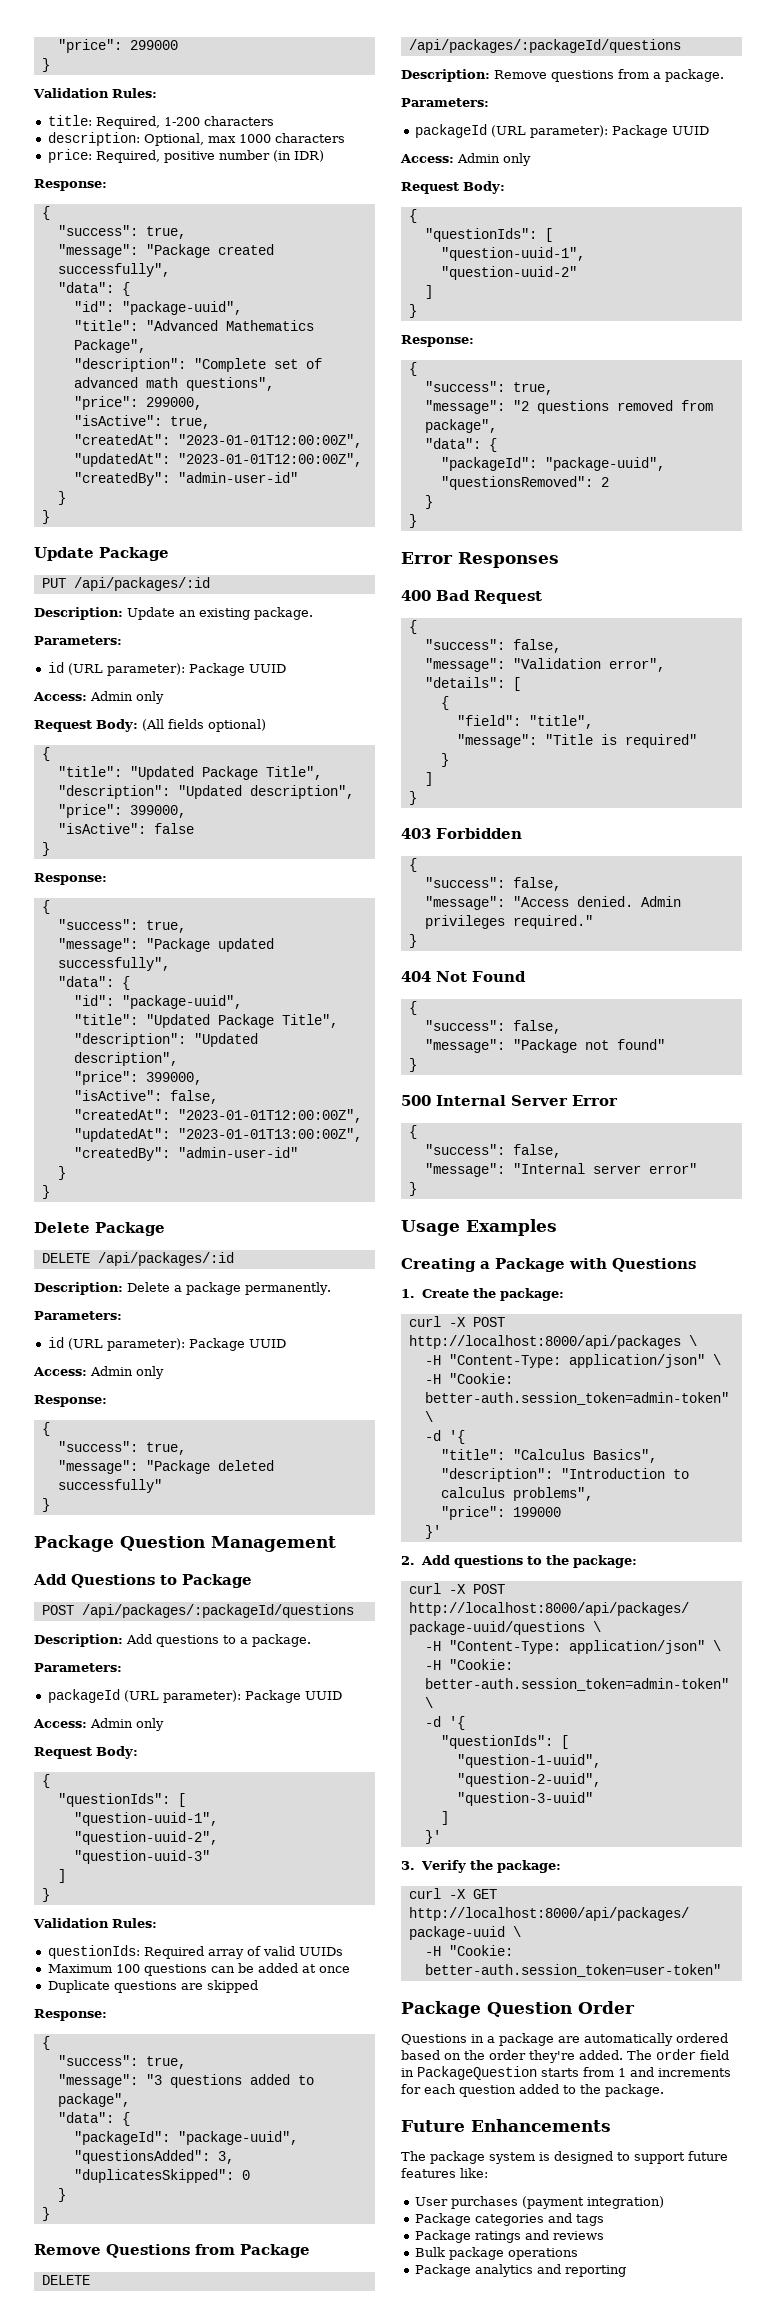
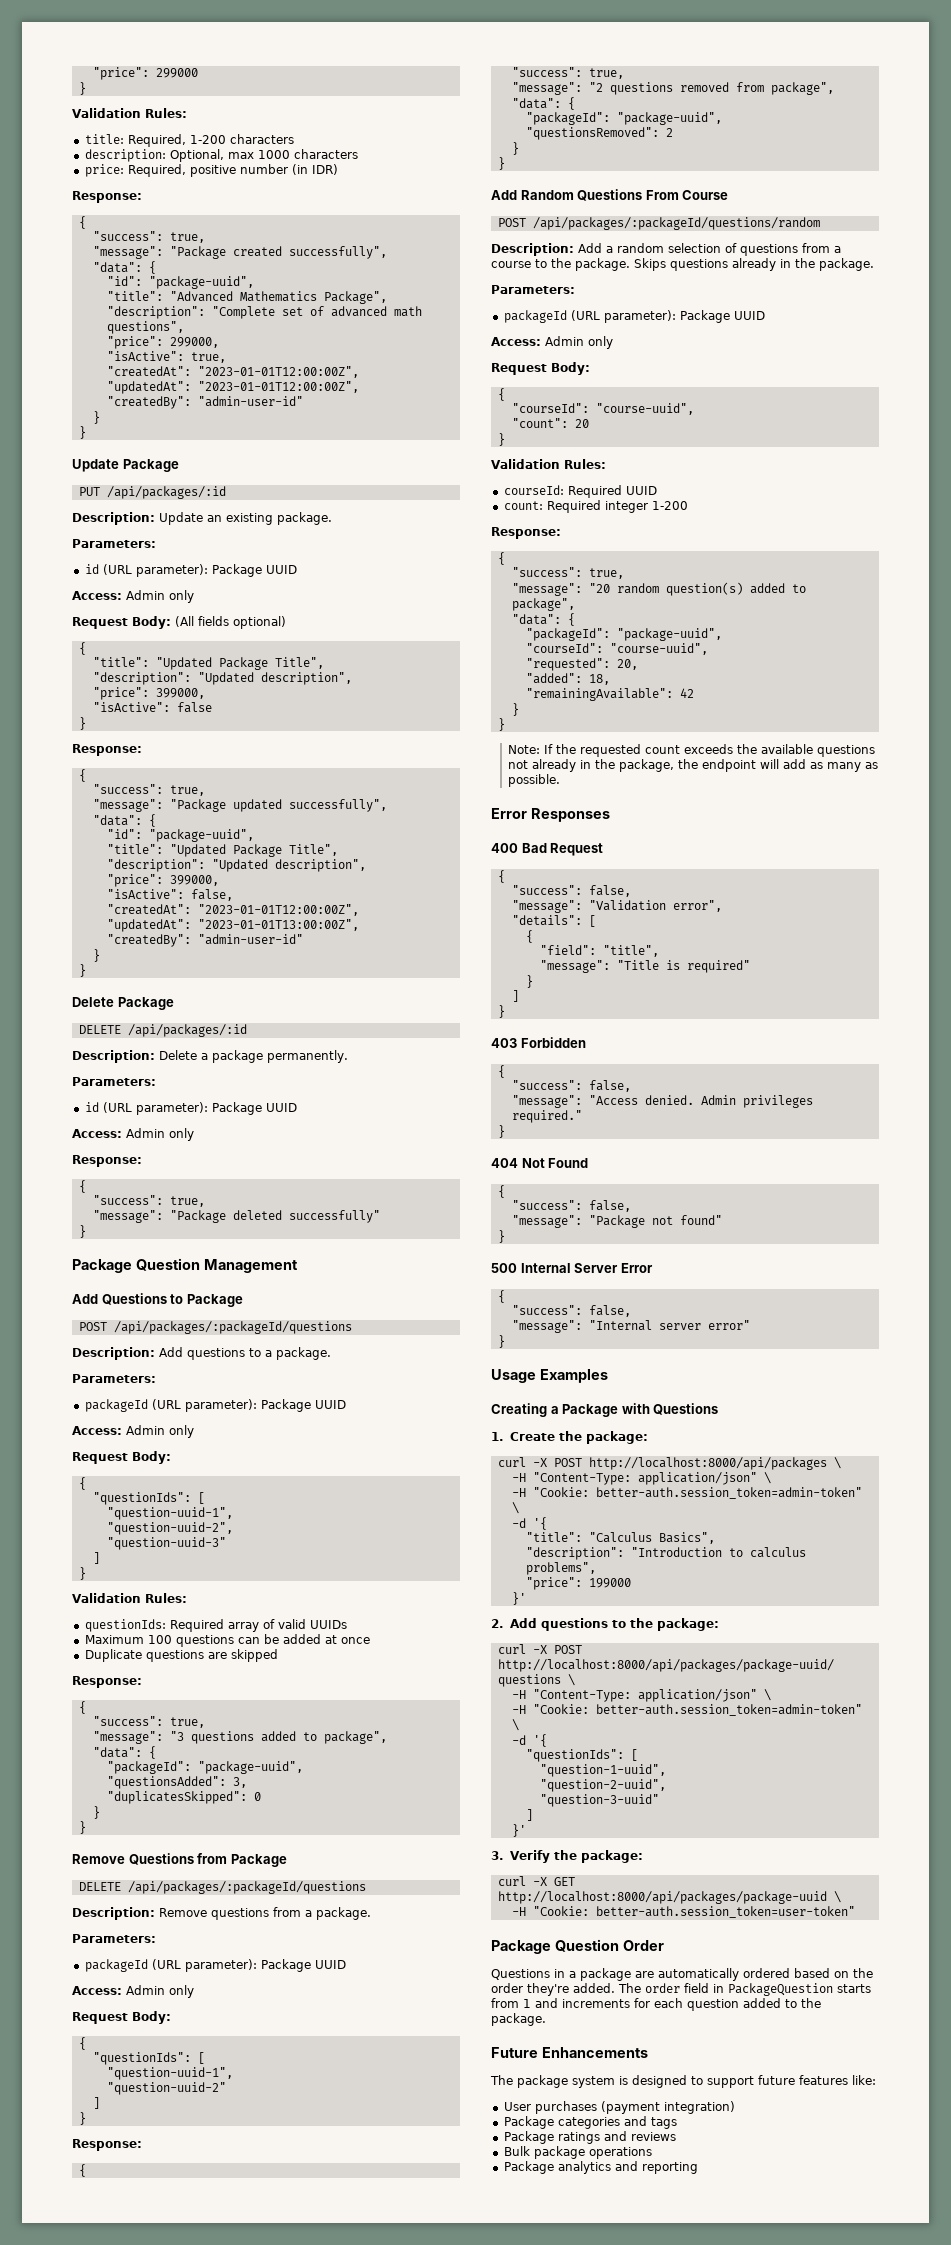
(417, 521) none -> [491,189,729,201] [497,217,820,230] [491,243,841,256] [491,258,874,271] [491,285,575,294] [503,310,765,323] [491,336,613,349] [491,362,590,375] [497,388,505,401] [511,403,694,415] [511,418,589,428] [497,433,505,446] [491,459,606,469] [503,485,657,498] [503,500,688,513] [491,527,561,539] [497,552,505,565] [511,567,624,579] [511,582,806,596] [511,598,575,611] [511,613,575,626] [525,628,722,641] [525,643,708,655] [525,658,638,671] [525,673,610,685] [525,688,694,701] [511,703,519,716] [497,718,505,731] [507,744,875,757] [507,759,878,772] [507,774,560,787] // Add Random Questions From Course // POST /api/packages/:packageId/questions/random // Description: Add a random selection of questions from a course to the package. Skips questions already in the package. // Parameters: // packageId (URL parameter): Package UUID // Access: Admin only // Request Body: // { // "courseId": "course-uuid", // "count": 20 // } // Validation Rules: // courseId: Required UUID // count: Required integer 1-200 // Response: // { // "success": true, // "message": "20 random question(s) added to package", // "data": { // "packageId": "package-uuid", // "courseId": "course-uuid", // "requested": 20, // "added": 18, // "remainingAvailable": 42 // } // } // Note: If the requested count exceeds the available questions not already in the package, the endpoint will add as many as possible.

